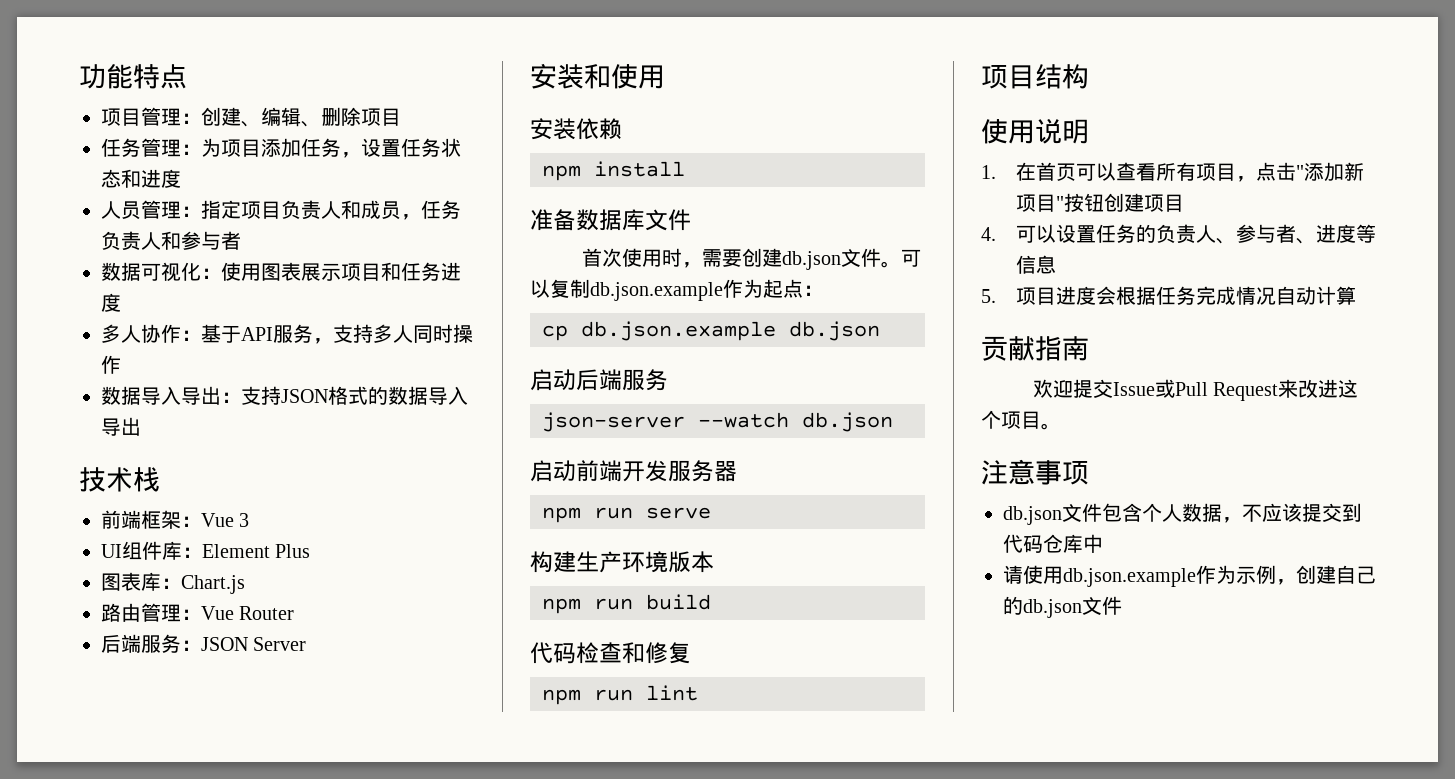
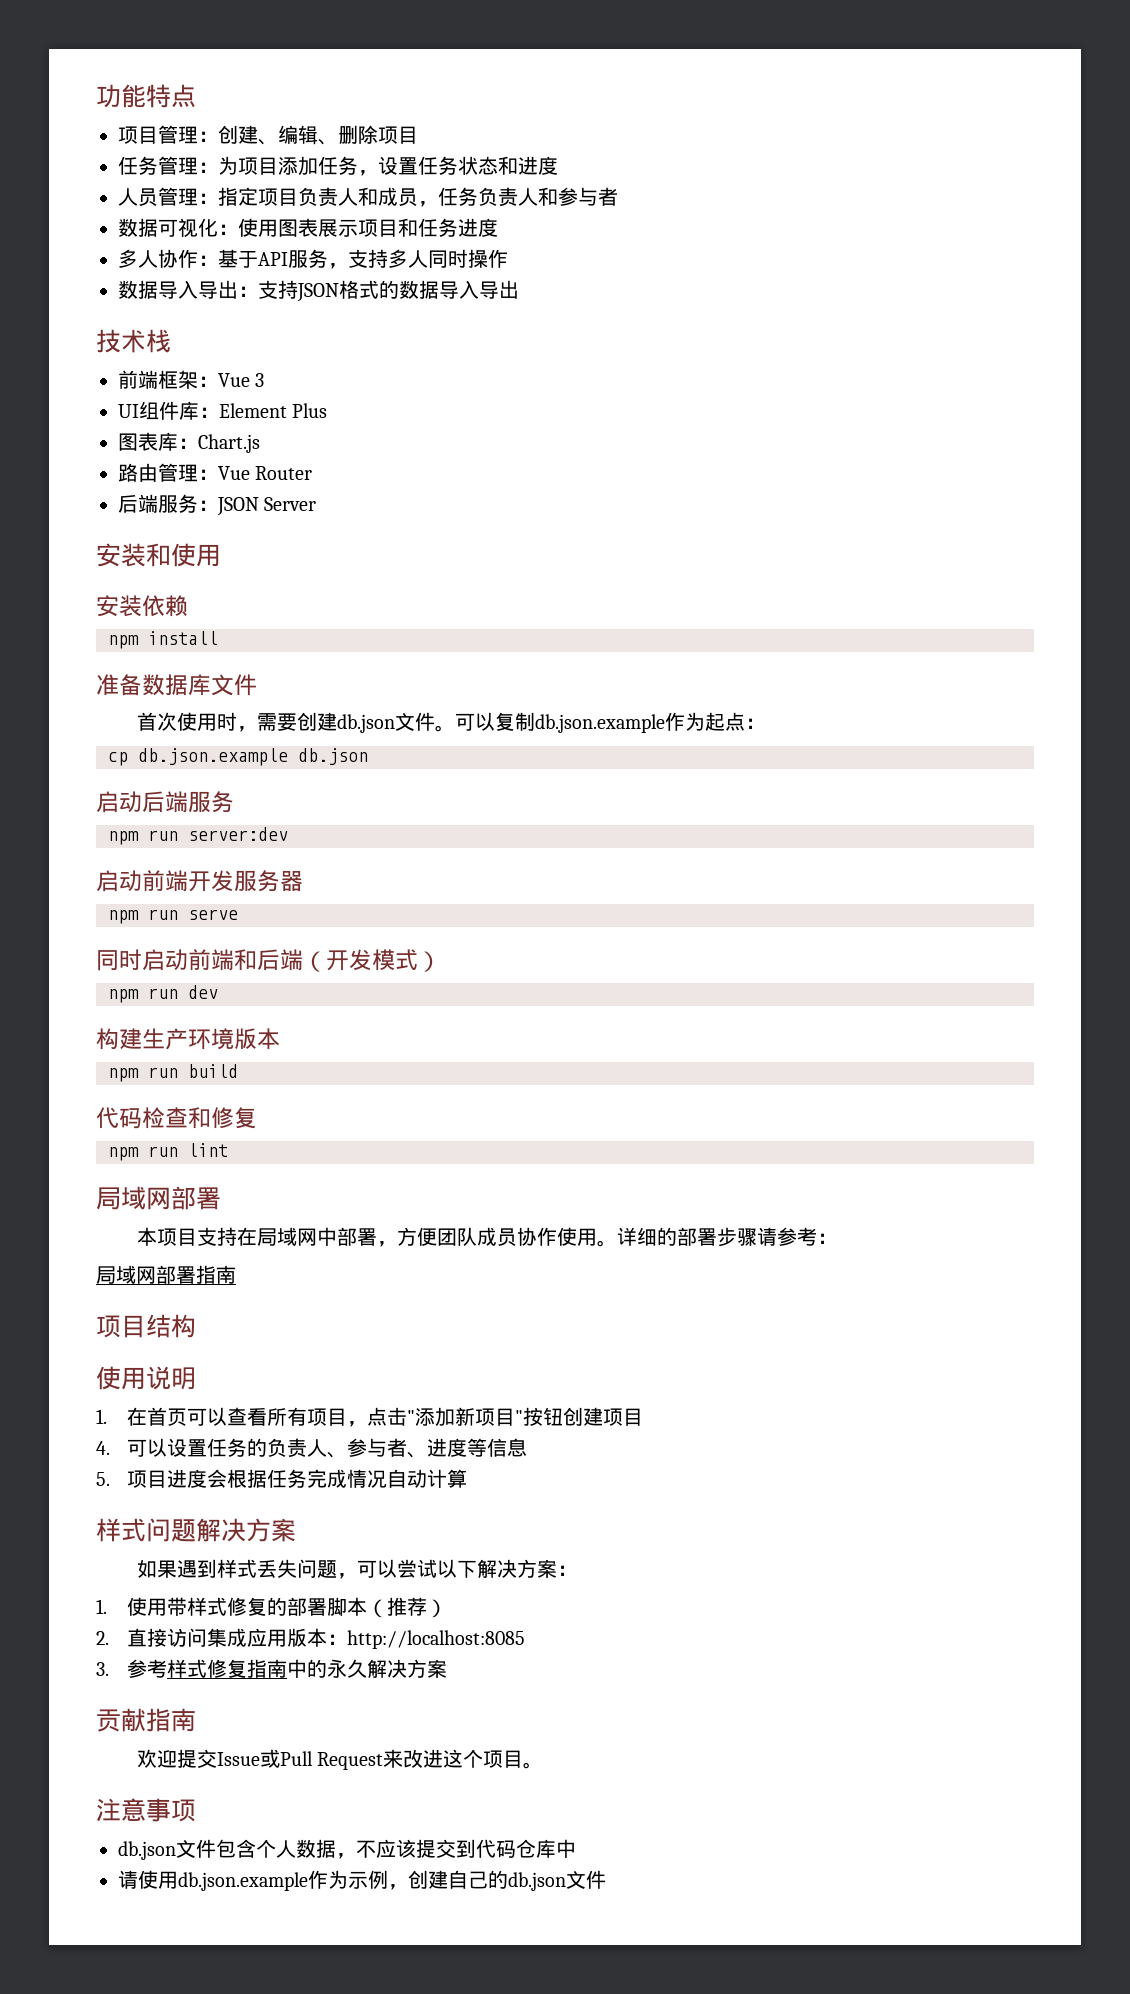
[542,412,893,432] json-server --watch db.json -> [108,827,288,845] npm run server:dev
(711, 513) none -> [96,949,441,972] [108,985,218,1003] // 同时启动前端和后端（开发模式） // npm run dev
(698, 693) none -> [96,1186,221,1210] [136,1227,837,1247] [96,1265,236,1284] // 局域网部署 // 本项目支持在局域网中部署，方便团队成员协作使用。详细的部署步骤请参考： // 局域网部署指南
(1356, 295) none -> [96,1518,296,1542] [136,1559,577,1579] [96,1597,447,1618] [96,1628,525,1649] [96,1659,447,1678] // 样式问题解决方案 // 如果遇到样式丢失问题，可以尝试以下解决方案： // 1.使用带样式修复的部署脚本（推荐） // 2.直接访问集成应用版本：http://localhost:8085 // 3.参考样式修复指南中的永久解决方案

